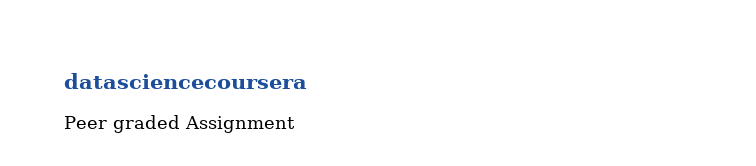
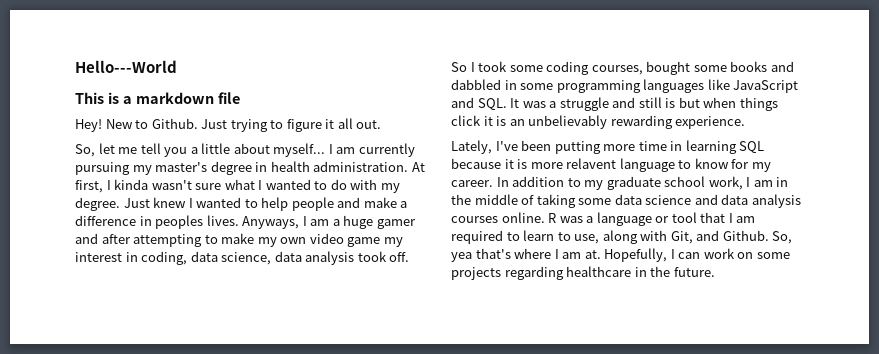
[64,73,307,89] [64,115,295,133] datasciencecoursera // Peer graded Assignment -> [75,60,177,73] [75,92,240,104] [75,118,382,132] [75,143,415,157] [75,161,425,175] [75,179,400,193] [75,197,408,211] [75,215,416,229] [75,233,403,247] [75,251,410,265] [451,61,794,75] [451,79,799,93] [451,97,778,111] [451,115,746,129] [451,140,765,154] [451,158,771,172] [451,176,789,190] [451,194,801,208] [451,212,756,226] [451,230,793,244] [451,248,790,262] [451,266,715,280] Hello---World // This is a markdown file // Hey! New to Github. Just trying to figure it all out. // So, let me tell you a little about myself... I am currently pursuing my master's degree in health administration. At first, I kinda wasn't sure what I wanted to do with my degree. Just knew I wanted to help people and make a difference in peoples lives. Anyways, I am a huge gamer and after attempting to make my own video game my interest in coding, data science, data analysis took off. So I took some coding courses, bought some books and dabbled in some programming languages like JavaScript and SQL. It was a struggle and still is but when things click it is an unbelievably rewarding experience. // Lately, I've been putting more time in learning SQL because it is more relavent language to know for my career. In addition to my graduate school work, I am in the middle of taking some data science and data analysis courses online. R was a language or tool that I am required to learn to use, along with Git, and Github. So, yea that's where I am at. Hopefully, I can work on some projects regarding healthcare in the future.

